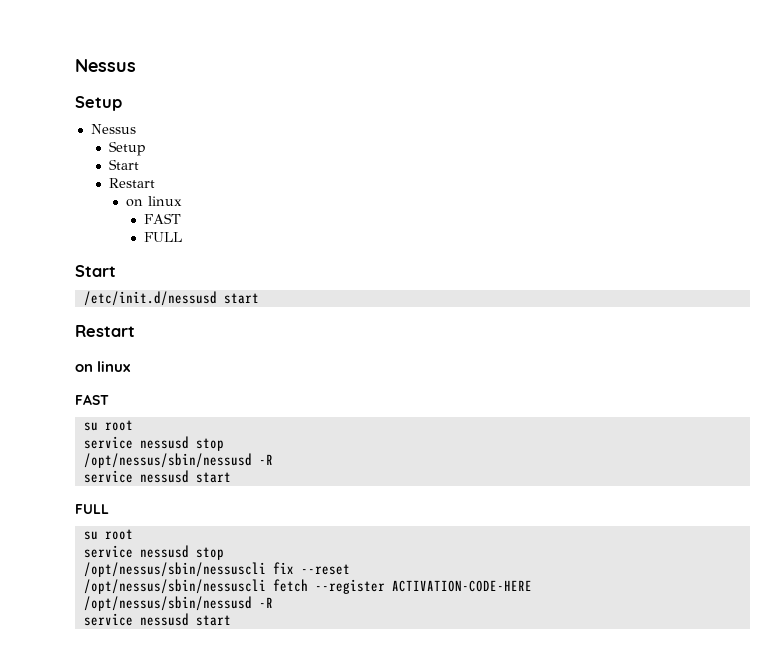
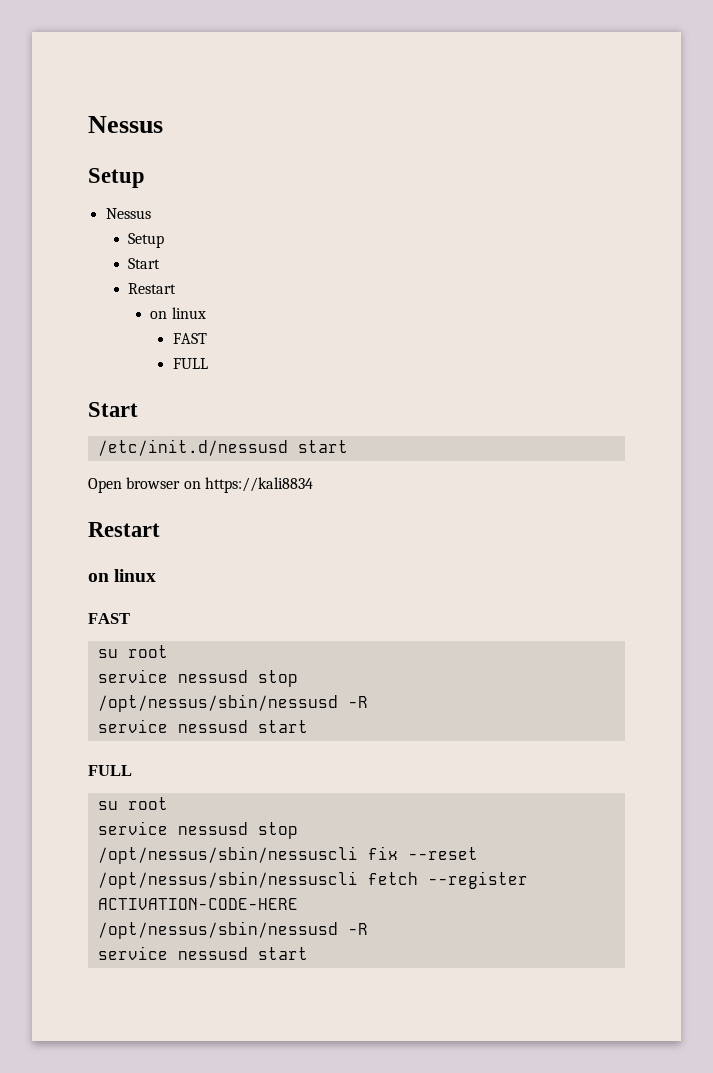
(259, 298) none -> [88,477,313,493] // Open browser on https://kali8834

